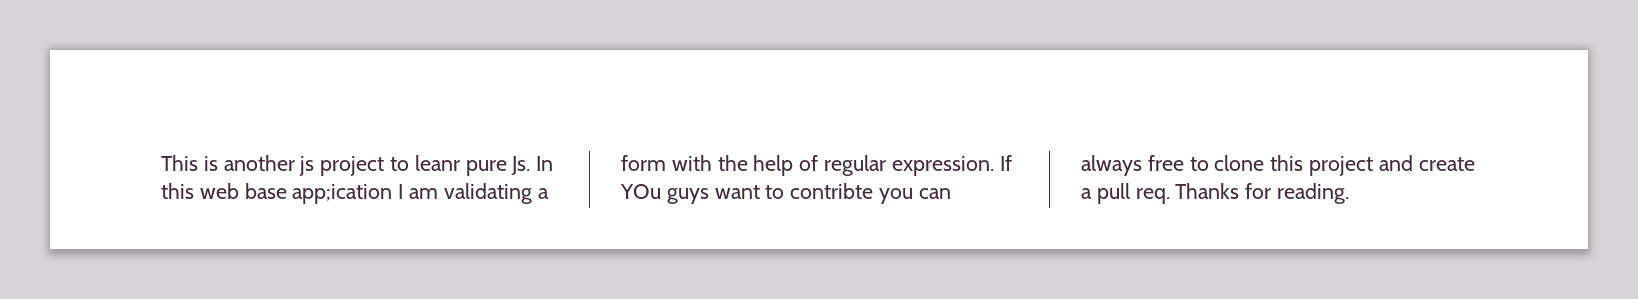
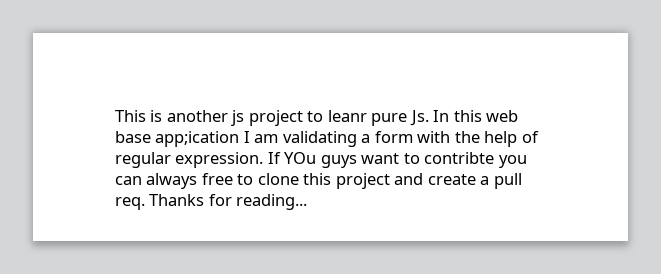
[1277,183,1350,204] reading. -> [236,194,308,210] reading...

